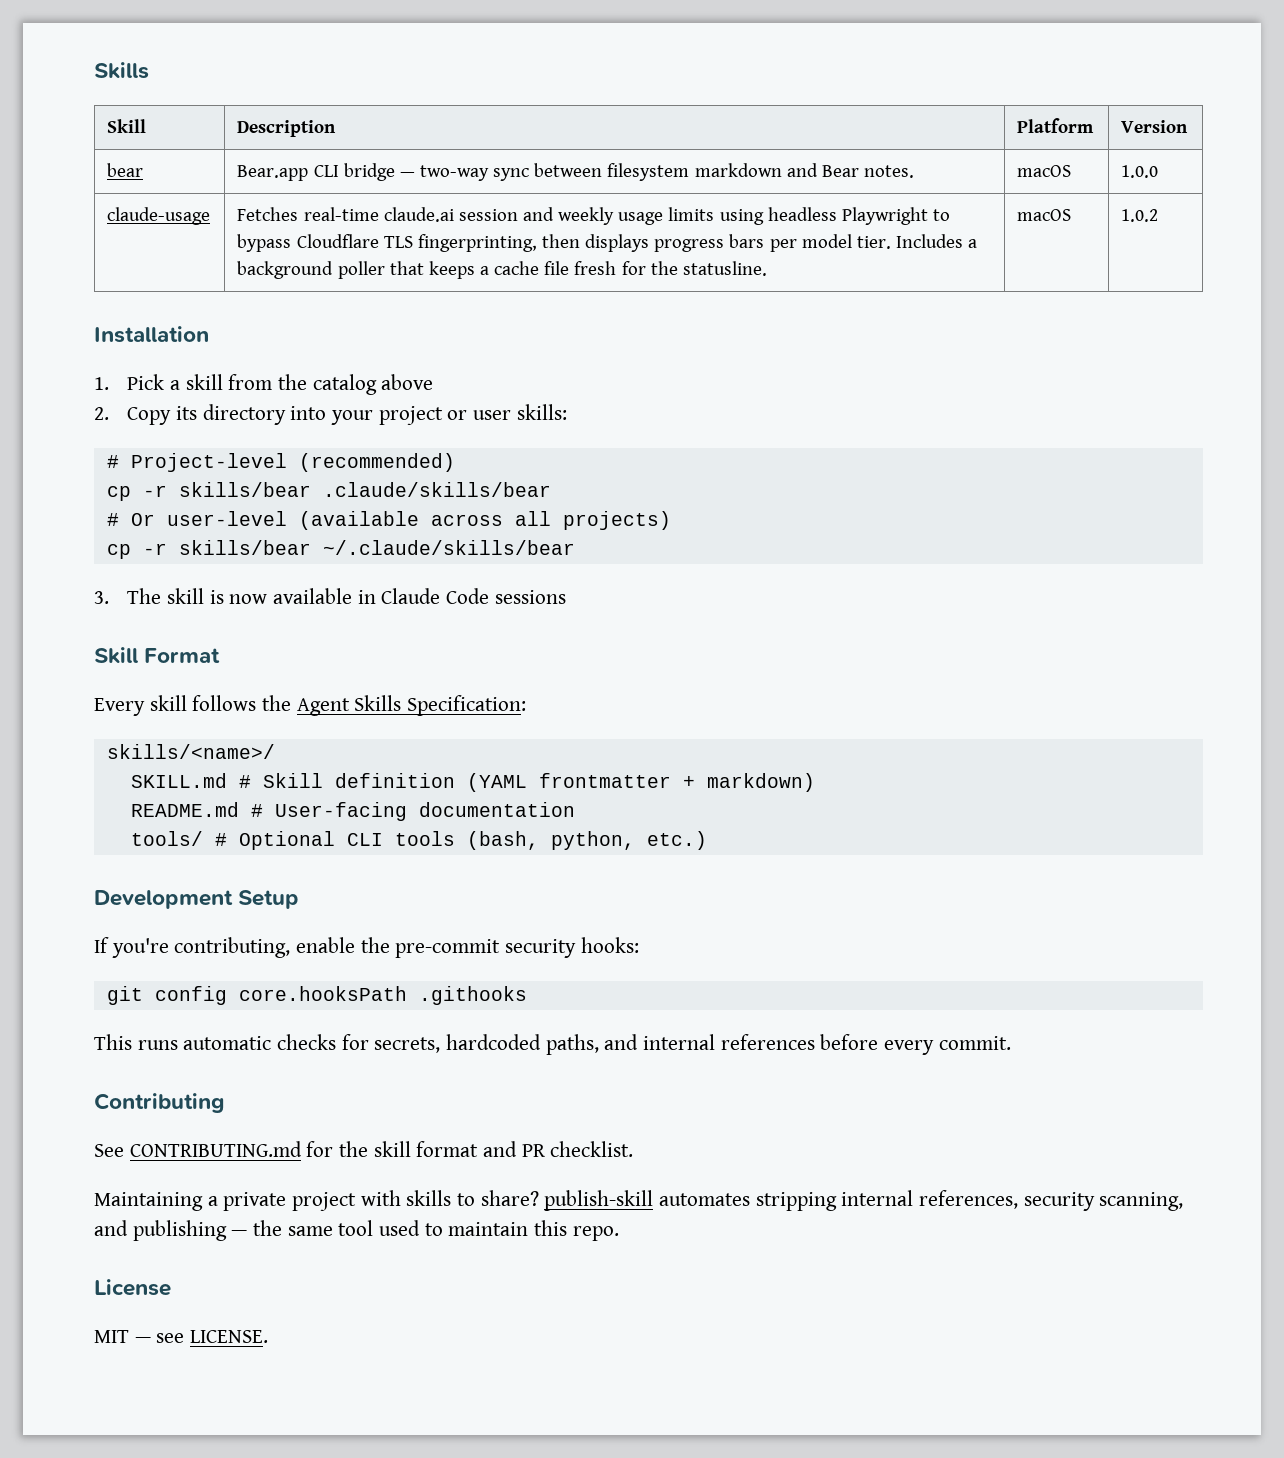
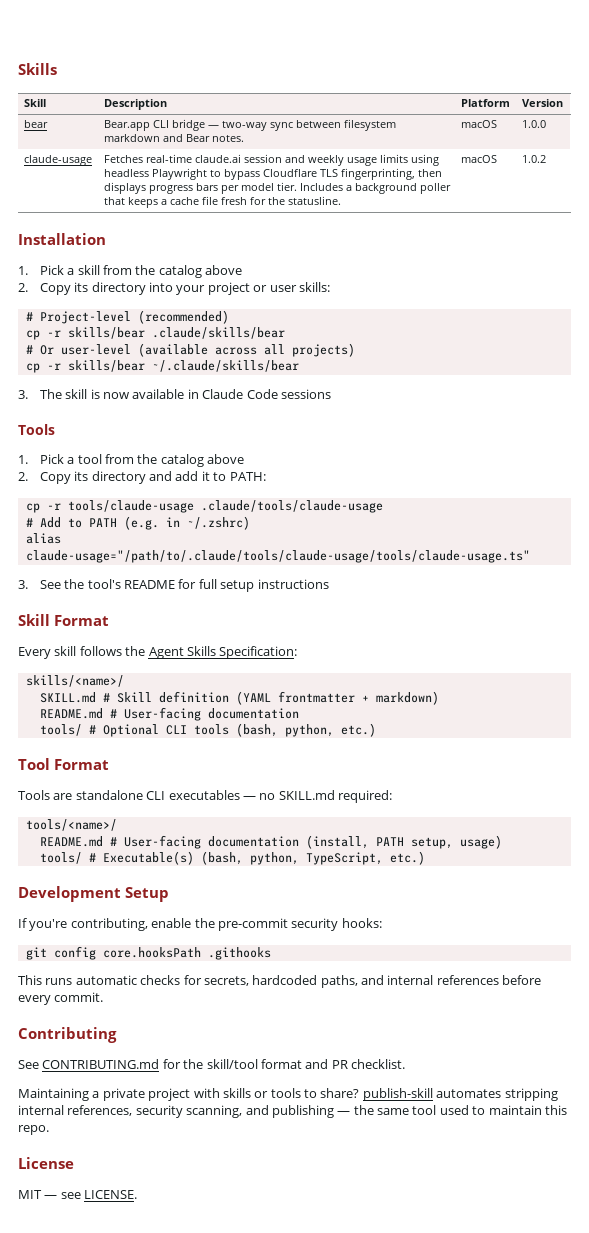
(566, 597) none -> [18,424,55,435] [18,454,245,467] [18,471,266,484] [25,500,383,513] [25,516,250,530] [25,533,61,544] [25,550,530,563] [18,579,329,592] // Tools // 1. Pick a tool from the catalog above // 2. Copy its directory and add it to PATH: // cp -r tools/claude-usage .claude/tools/claude-usage // # Add to PATH (e.g. in ~/.zshrc) // alias claude-usage="/path/to/.claude/tools/claude-usage/tools/claude-usage.ts" // 3. See the tool's README for full setup instructions
(707, 840) none -> [18,758,109,770] [18,790,392,803] [25,819,117,831] [39,835,502,849] [39,851,425,865] // Tool Format // Tools are standalone CLI executables — no SKILL.md required: // tools/<name>/ // README.md # User-facing documentation (install, PATH setup, usage) // tools/ # Executable(s) (bash, python, TypeScript, etc.)
[373,1141,411,1157] skill -> [206,1059,258,1069] skill/tool
(452, 1198) none -> [254,1088,301,1098] or tools

